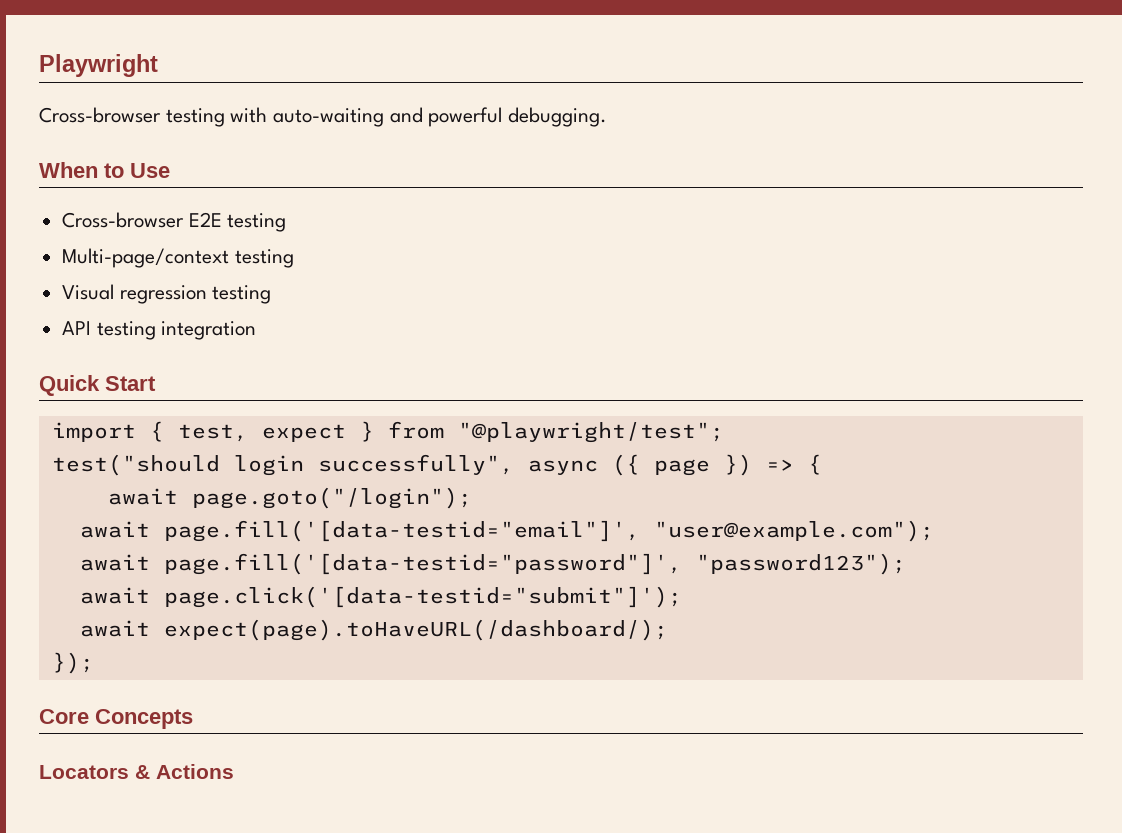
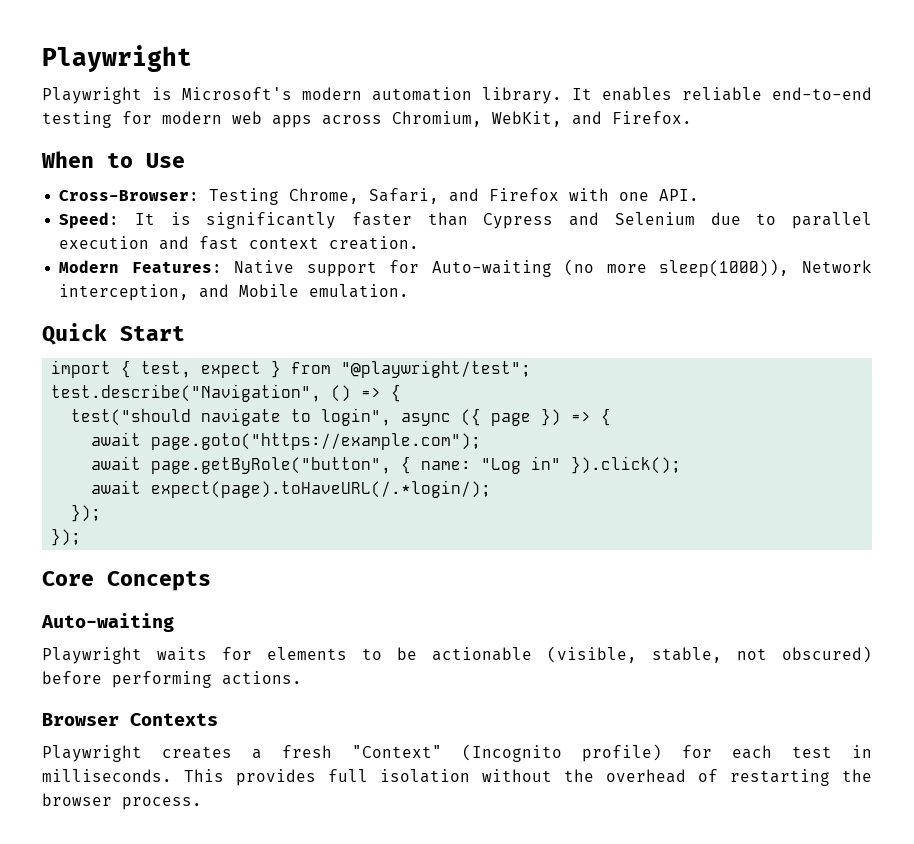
[39,107,608,127] [39,162,170,178] [62,212,287,232] [62,248,294,268] [62,284,272,304] [62,321,257,340] Cross-browser testing with auto-waiting and powerful debugging. // When to Use // Cross-browser E2E testing // Multi-page/context testing // Visual regression testing // API testing integration -> [42,87,872,104] [42,111,692,128] [41,151,185,168] [59,188,700,205] [59,212,873,229] [59,236,420,250] [59,259,872,277] [59,284,410,301] Playwright is Microsoft's modern automation library. It enables reliable end-to-end testing for modern web apps across Chromium, WebKit, and Firefox. // When to Use // Cross-Browser: Testing Chrome, Safari, and Firefox with one API. // Speed: It is significantly faster than Cypress and Selenium due to parallel execution and fast context creation. // Modern Features: Native support for Auto-waiting (no more sleep(1000)), Network interception, and Mobile emulation.
[51,454,514,476] test("should login successfully", -> [51,384,402,402] [71,408,392,426] test.describe("Navigation", () => { // test("should navigate to login",
[191,487,472,509] [79,520,934,542] [79,553,906,575] [79,586,682,608] [79,619,668,641] [51,652,94,674] [39,709,193,729] [39,764,234,779] page.goto("/login"); // await page.fill('[data-testid="email"]', "user@example.com"); // await page.fill('[data-testid="password"]', "password123"); // await page.click('[data-testid="submit"]'); // await expect(page).toHaveURL(/dashboard/); // }); // Core Concepts // Locators & Actions -> [151,433,482,450] [91,456,682,474] [91,480,492,498] [71,504,102,522] [51,528,82,546] [42,571,211,591] [41,613,174,632] [42,646,872,664] [42,671,302,688] [42,713,218,726] [42,744,872,762] [42,769,872,786] [42,793,202,810] page.goto("https://example.com"); // await page.getByRole("button", { name: "Log in" }).click(); // await expect(page).toHaveURL(/.*login/); // }); // }); // Core Concepts // Auto-waiting // Playwright waits for elements to be actionable (visible, stable, not obscured) before performing actions. // Browser Contexts // Playwright creates a fresh "Context" (Incognito profile) for each test in milliseconds. This provides full isolation without the overhead of restarting the browser process.

